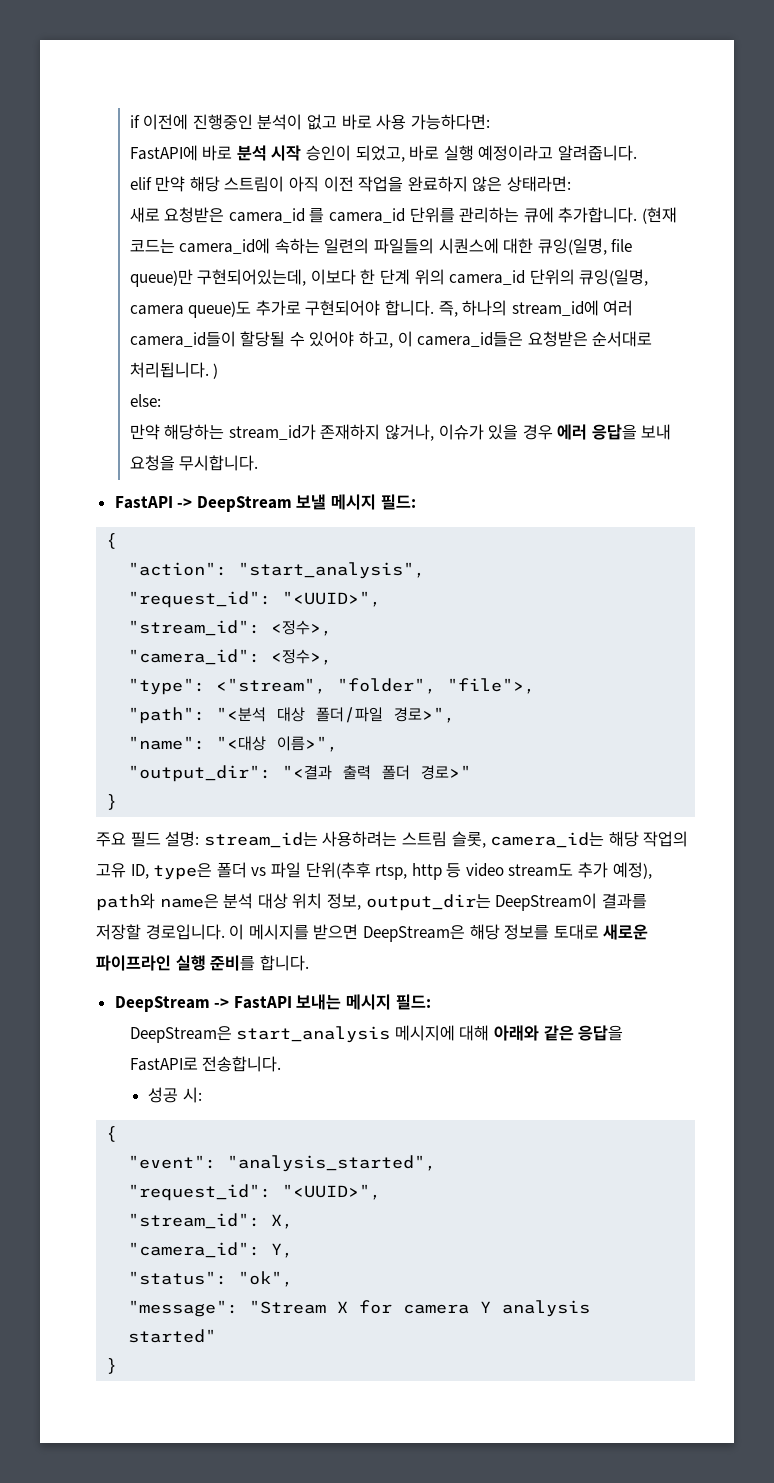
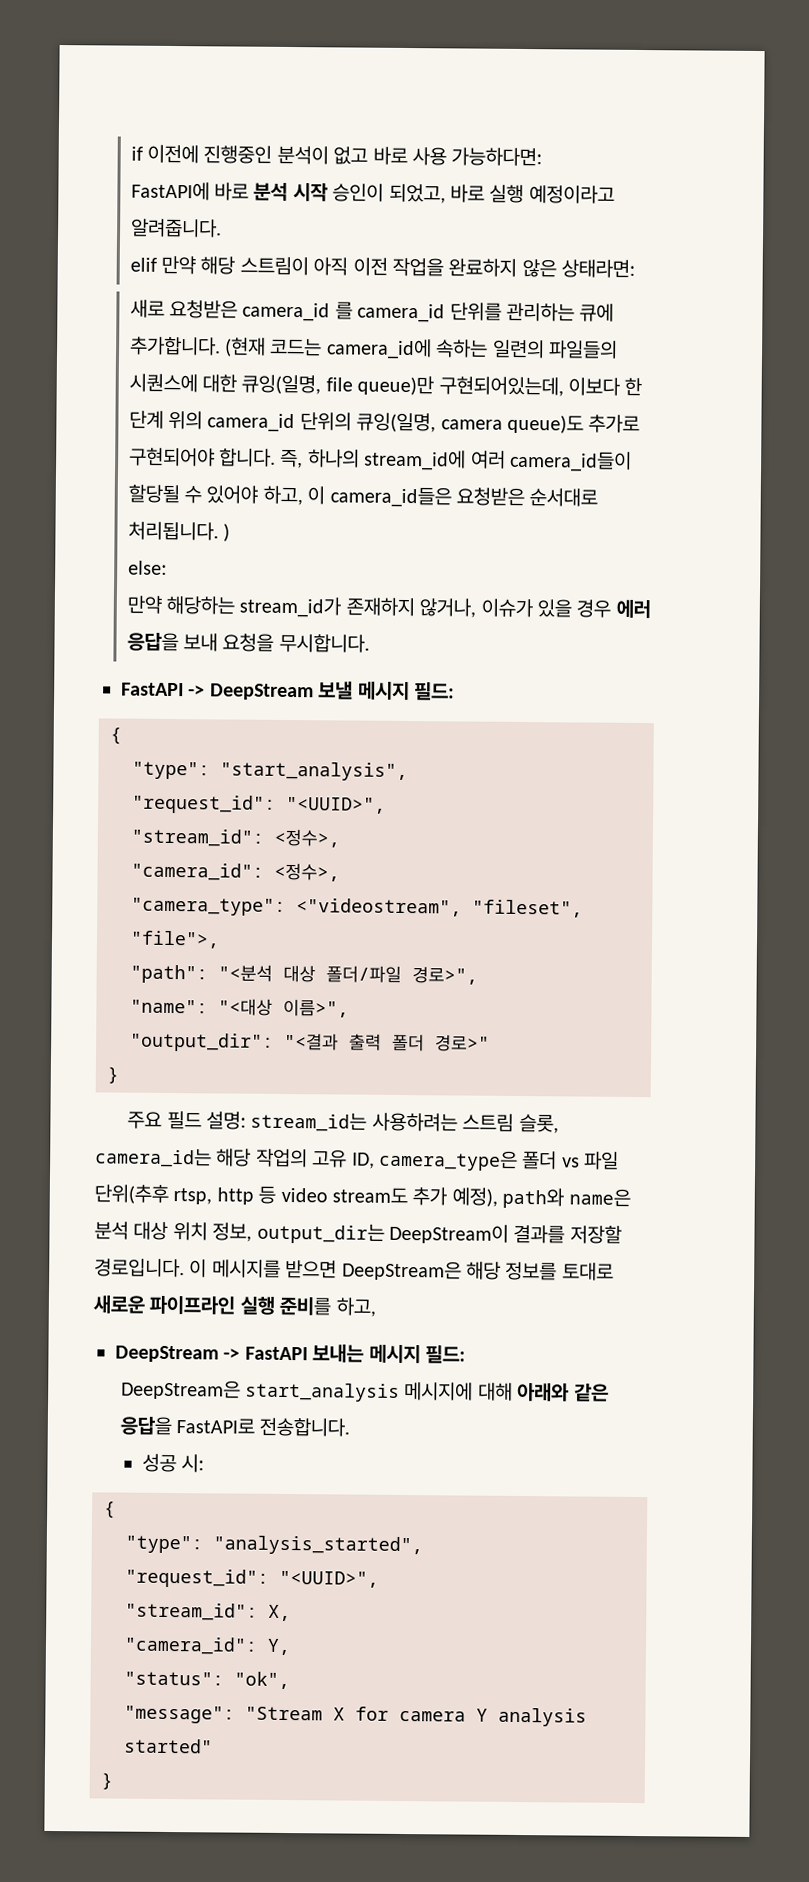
[128,562,228,576] "action": -> [132,761,210,780] "type":
[128,678,437,695] "type": <"stream", "folder", -> [131,897,583,918] "camera_type": <"videostream", "fileset",
[153,863,213,880] type은 -> [379,1149,518,1171] camera_type은
[259,955,309,971] 합니다. -> [335,1297,376,1317] 하고,
[128,1155,217,1169] "event": -> [125,1535,203,1554] "type":

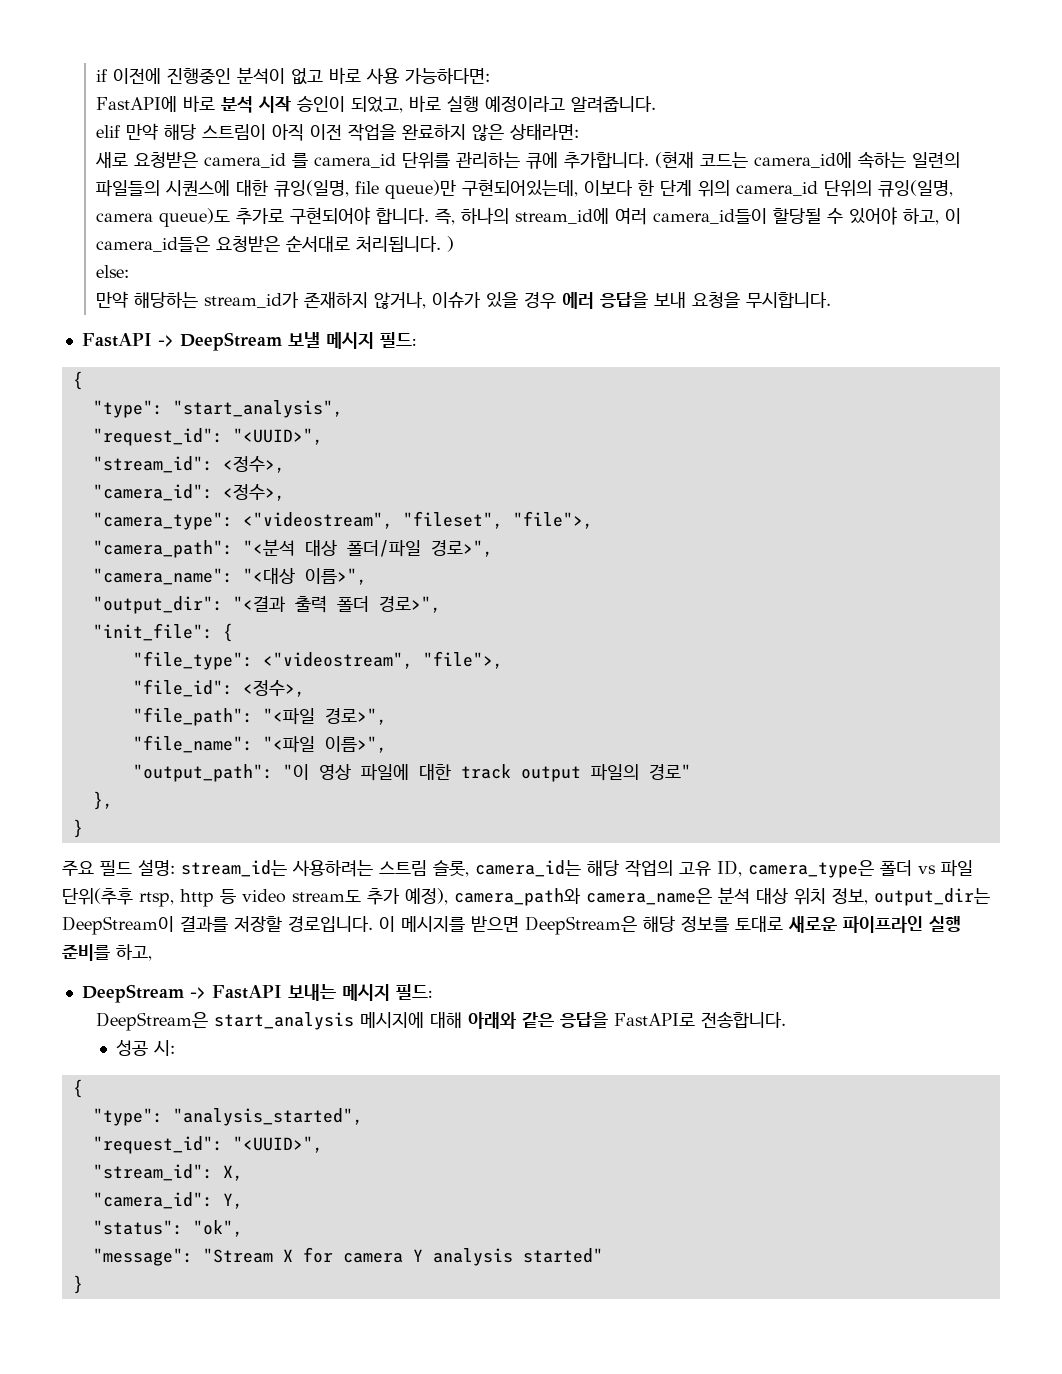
[130,964,208,984] "path": -> [92,540,233,558] "camera_path":
[130,999,208,1014] "name": -> [92,568,233,585] "camera_name":
[435,1034,490,1052] 경로>" -> [378,596,441,613] [92,623,233,642] [132,651,503,670] [132,679,305,697] [132,707,387,726] [132,735,387,753] [132,764,691,782] [92,791,113,810] 경로>", // "init_file": { // "file_type": <"videostream", "file">, // "file_id": <정수>, // "file_path": "<파일 경로>", // "file_name": "<파일 이름>", // "output_path": "이 영상 파일에 대한 track output 파일의 경로" // },
[502,1187,631,1209] path와 name은 -> [454,888,712,906] camera_path와 camera_name은

